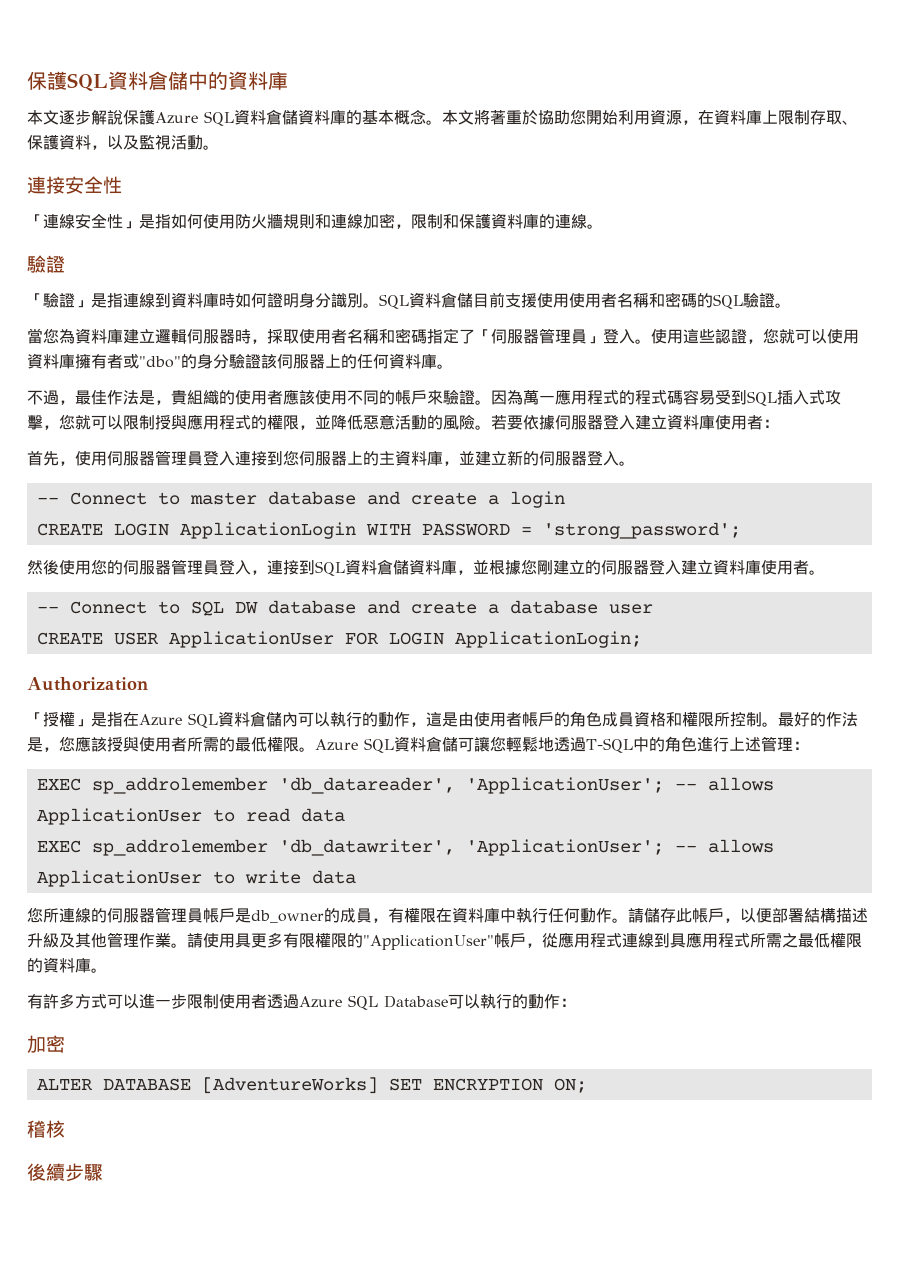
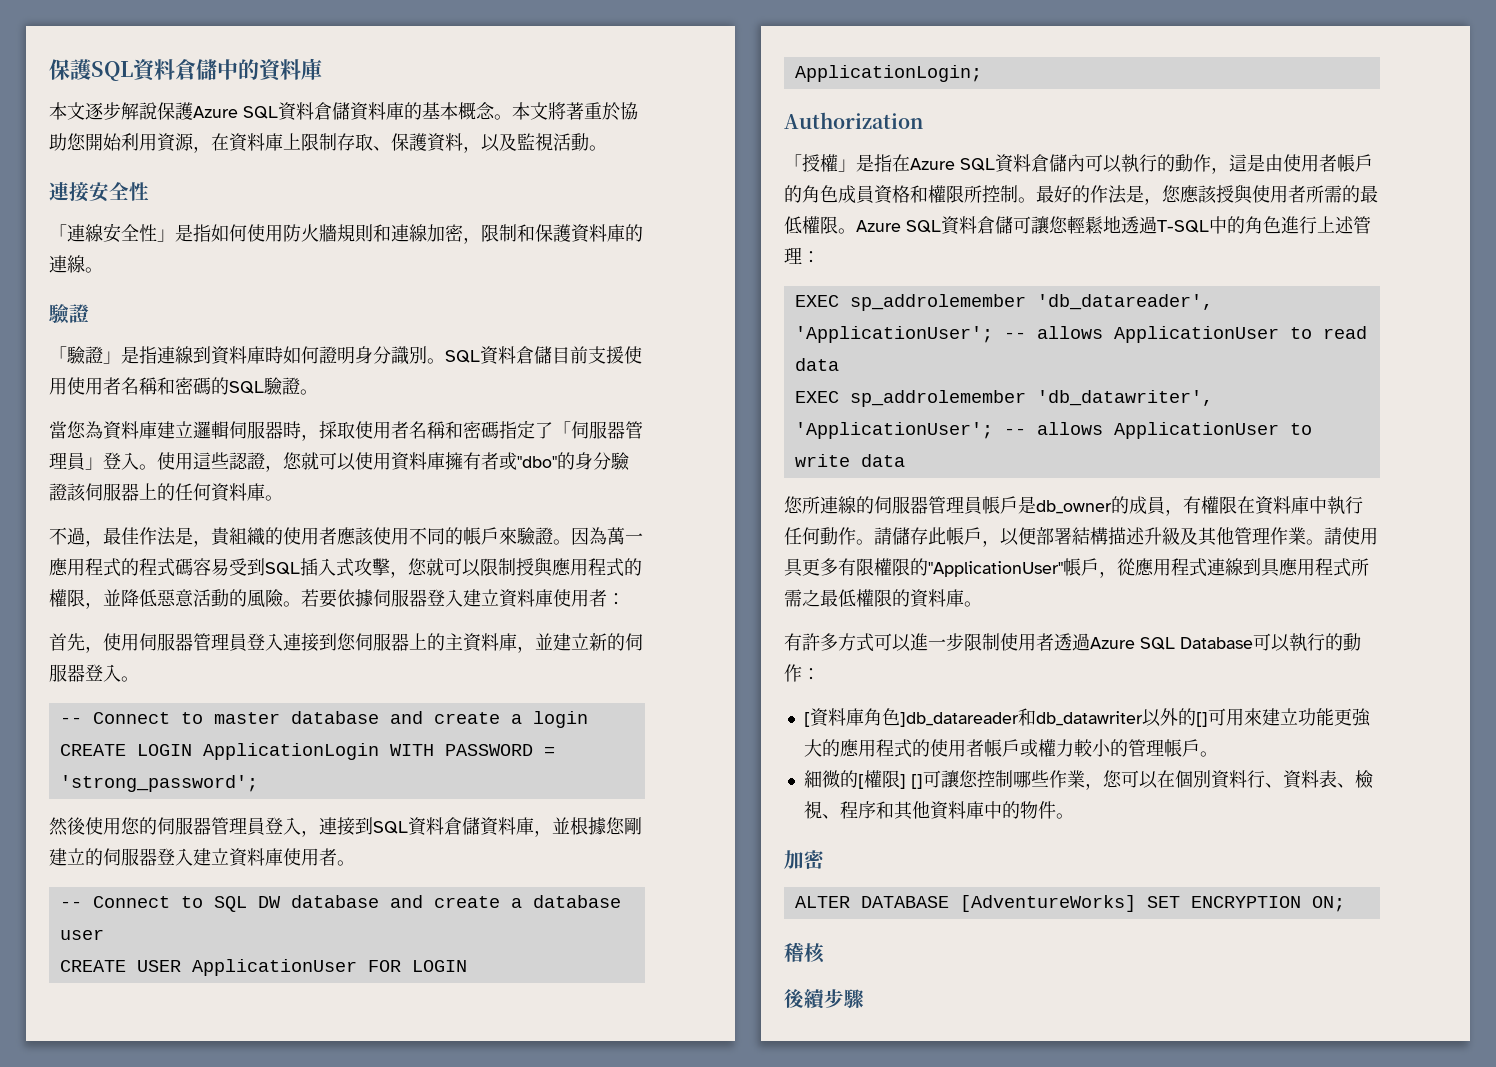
(576, 1002) none -> [803,708,1371,727] [803,739,1218,758] [803,770,1373,790] [803,801,1074,820] // [資料庫角色]db_datareader和db_datawriter以外的[]可用來建立功能更強大的應用程式的使用者帳戶或權力較小的管理帳戶。 // 細微的[權限] []可讓您控制哪些作業，您可以在個別資料行、資料表、檢視、程序和其他資料庫中的物件。

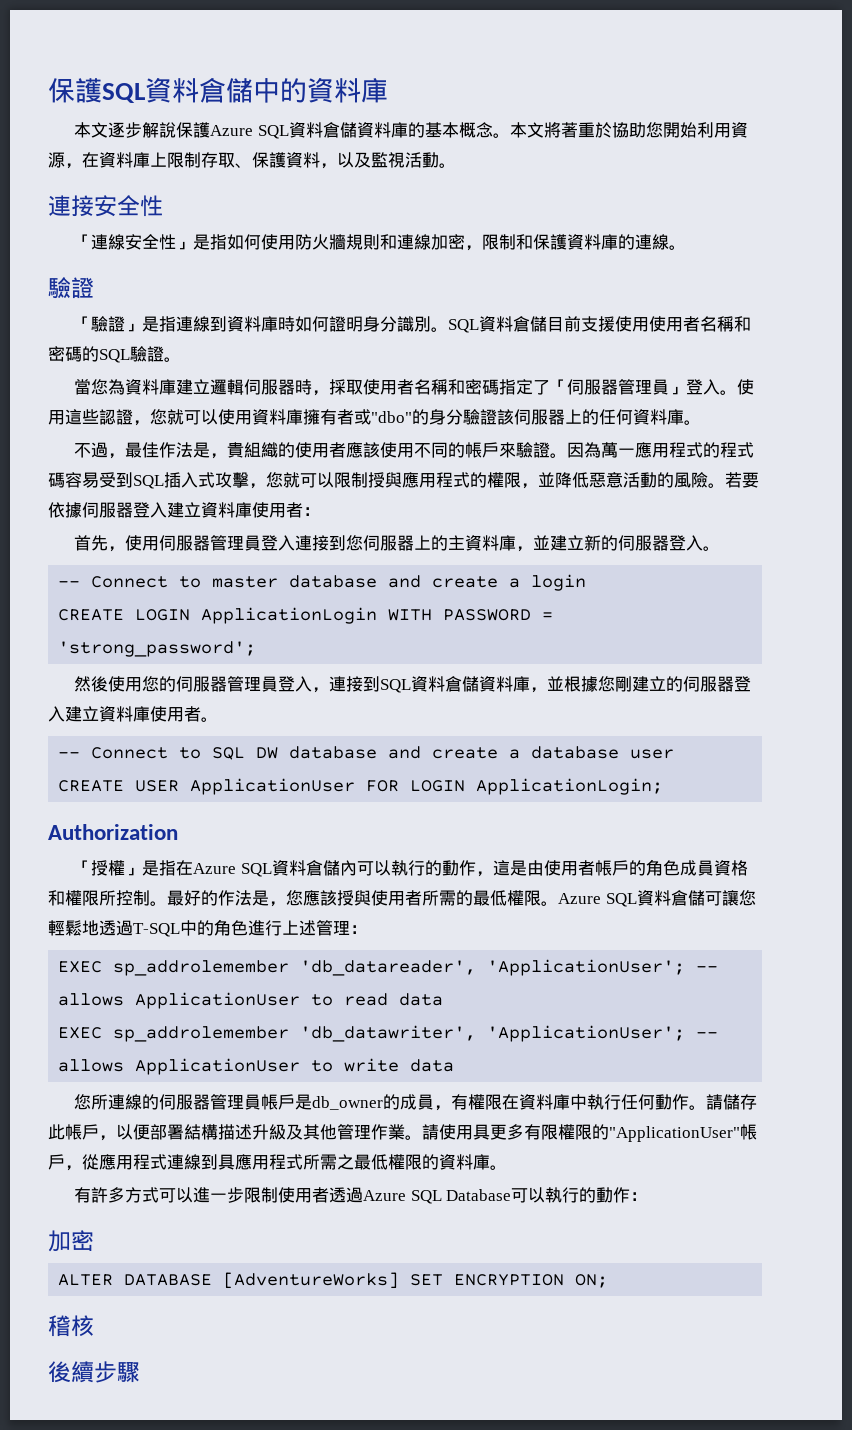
[803,708,1371,727] [803,739,1218,758] [803,770,1373,790] [803,801,1074,820] // [資料庫角色]db_datareader和db_datawriter以外的[]可用來建立功能更強大的應用程式的使用者帳戶或權力較小的管理帳戶。 // 細微的[權限] []可讓您控制哪些作業，您可以在個別資料行、資料表、檢視、程序和其他資料庫中的物件。 -> (648, 1196) none

